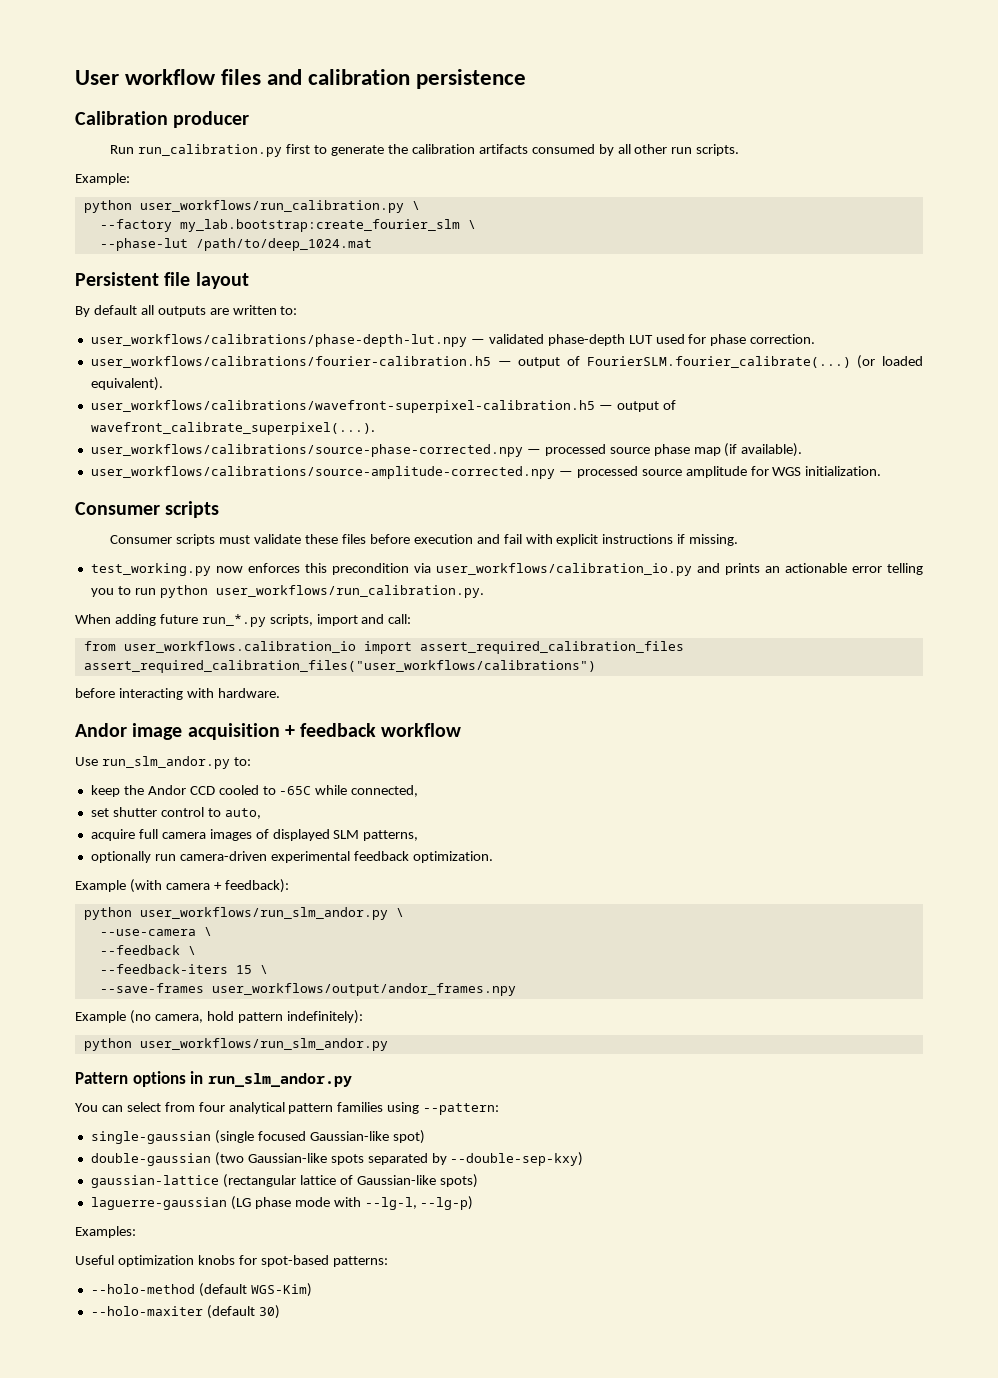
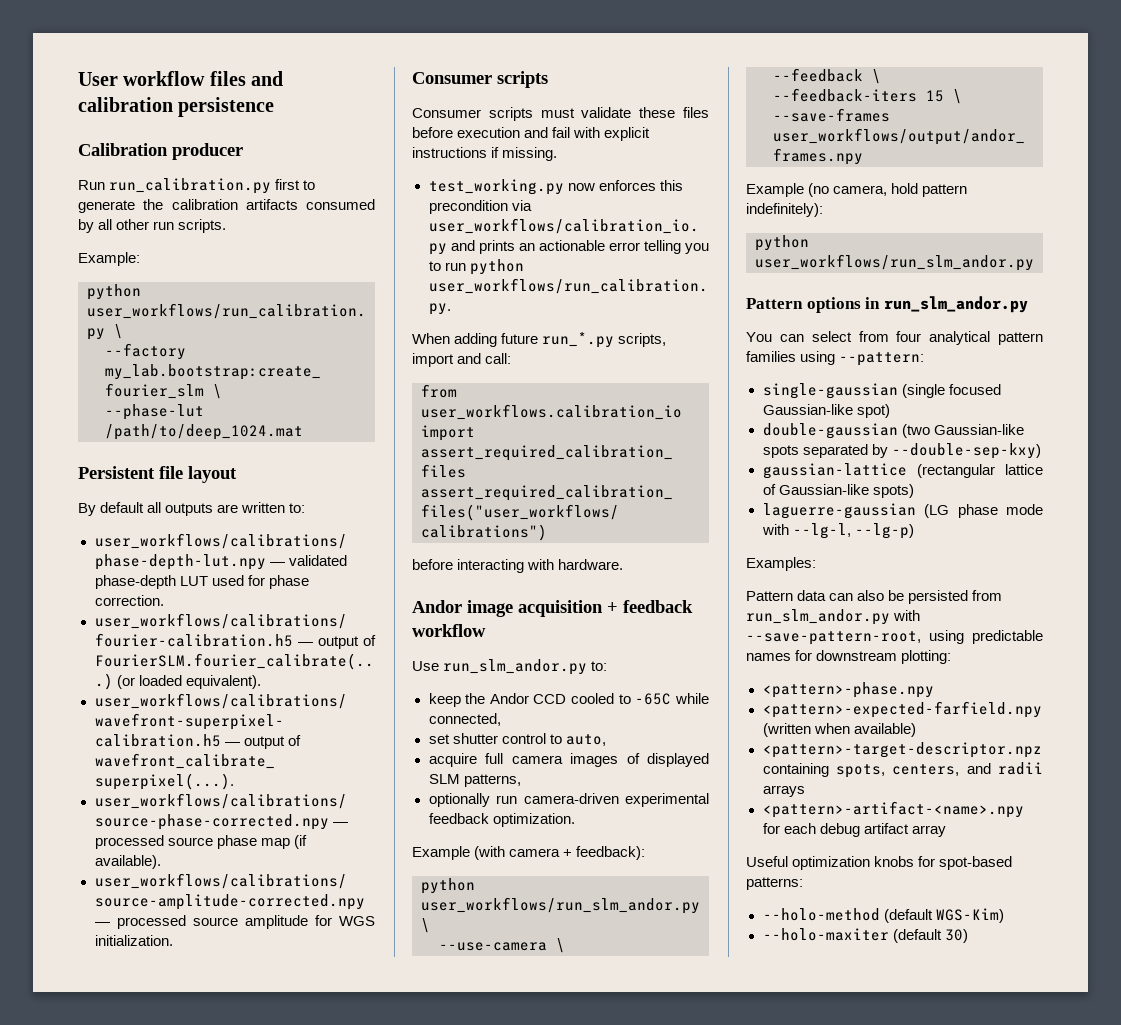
(136, 1232) none -> [746,590,1003,604] [746,609,921,625] [746,630,1043,645] [746,650,952,664] [762,682,934,698] [762,701,1042,718] [762,723,916,737] [762,742,1042,758] [762,762,1043,778] [762,785,805,797] [762,801,1024,818] [762,823,946,837] // Pattern data can also be persisted from run_slm_andor.py with --save-pattern-root, using predictable names for downstream plotting: // <pattern>-phase.npy // <pattern>-expected-farfield.npy (written when available) // <pattern>-target-descriptor.npz containing spots, centers, and radii arrays // <pattern>-artifact-<name>.npy for each debug artifact array

